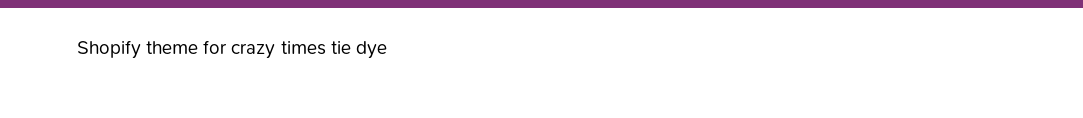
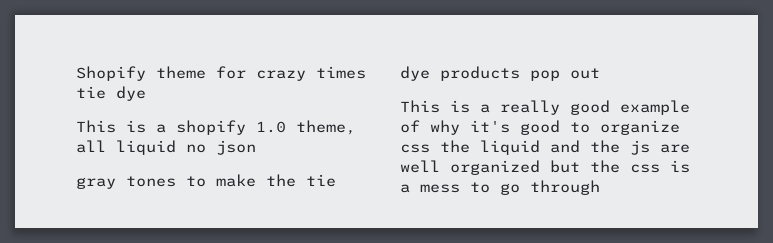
(387, 50) none -> [76,120,356,135] [76,140,256,155] [76,174,336,189] [400,66,600,81] [400,100,690,115] [400,120,680,135] [400,140,690,155] [400,160,690,175] [400,180,600,195] // This is a shopify 1.0 theme, all liquid no json // gray tones to make the tie dye products pop out // This is a really good example of why it's good to organize css the liquid and the js are well organized but the css is a mess to go through

